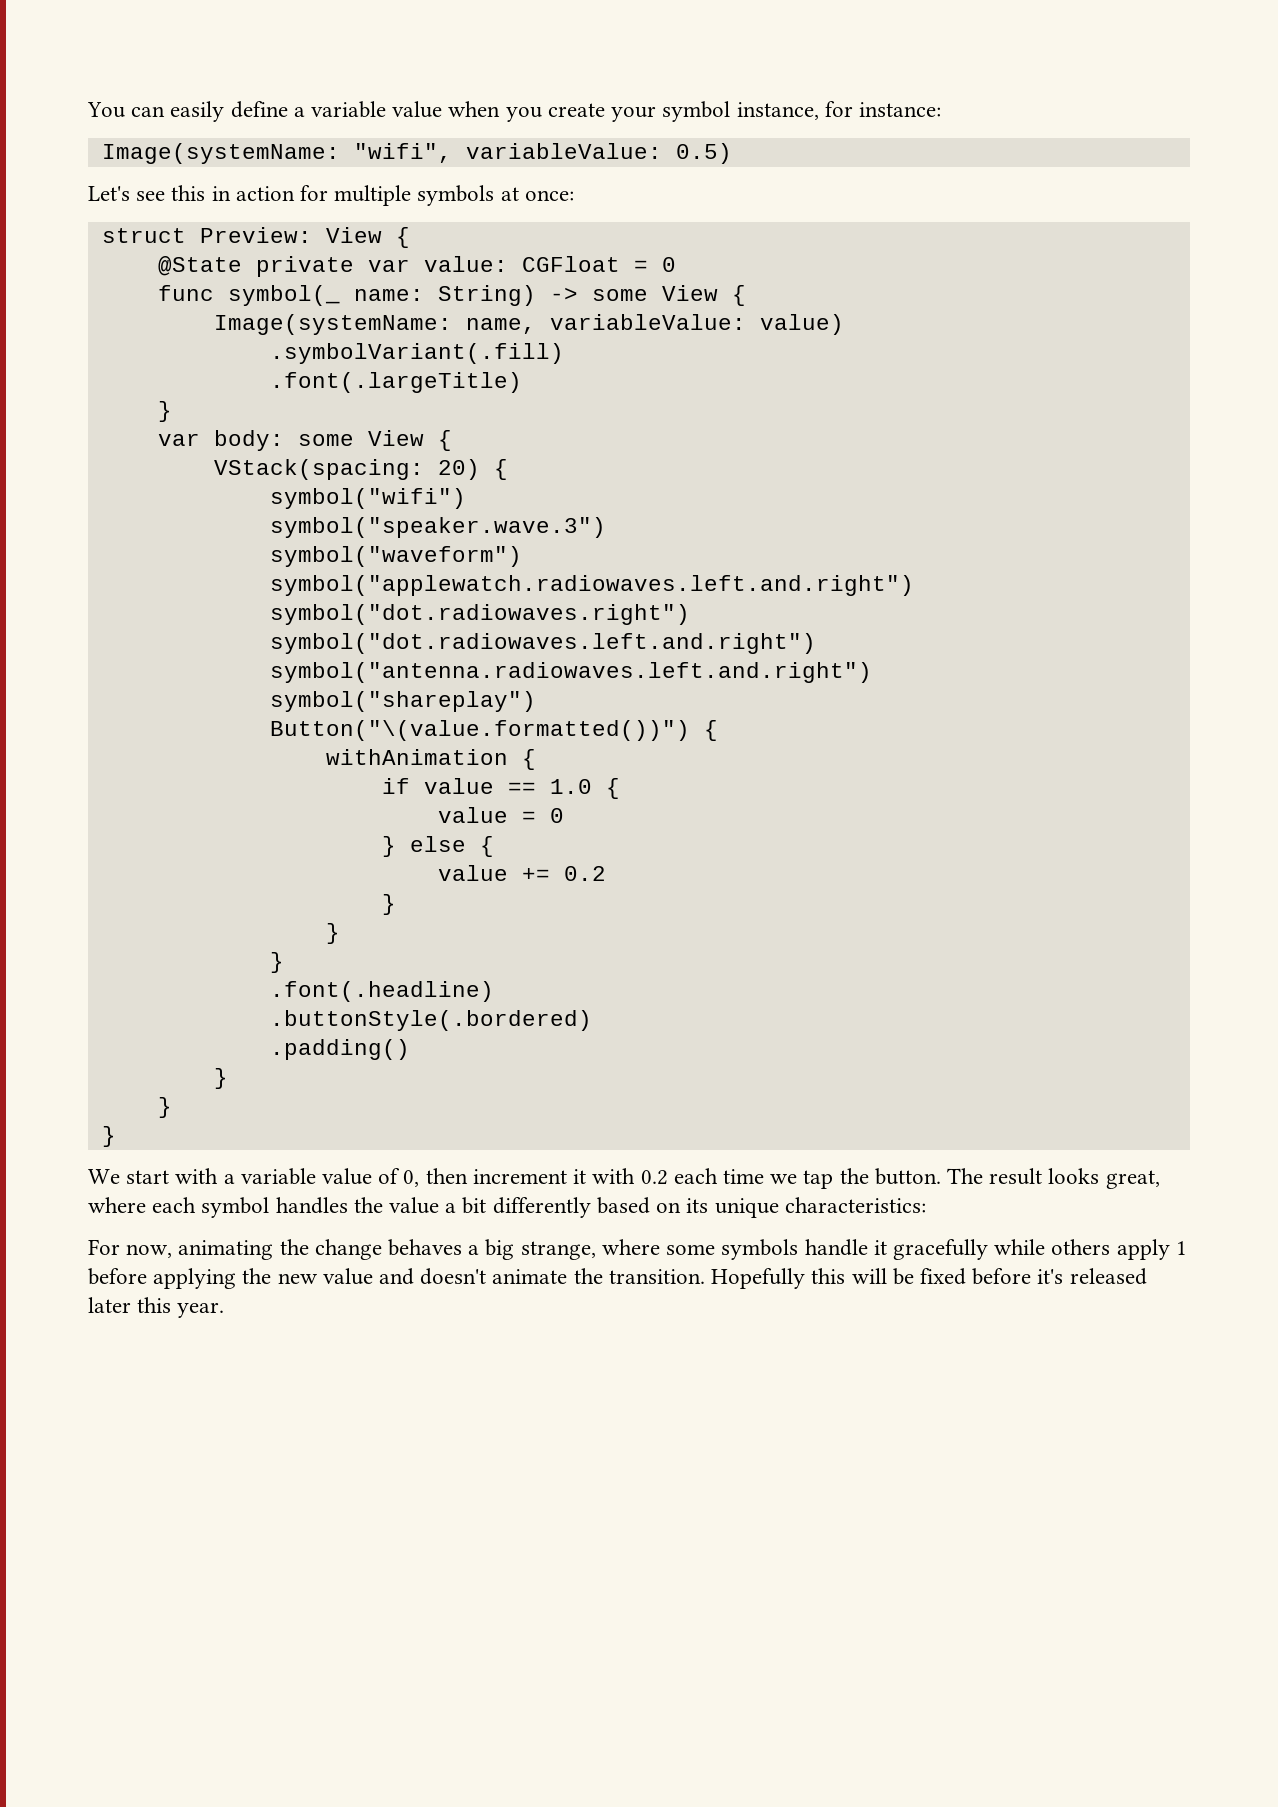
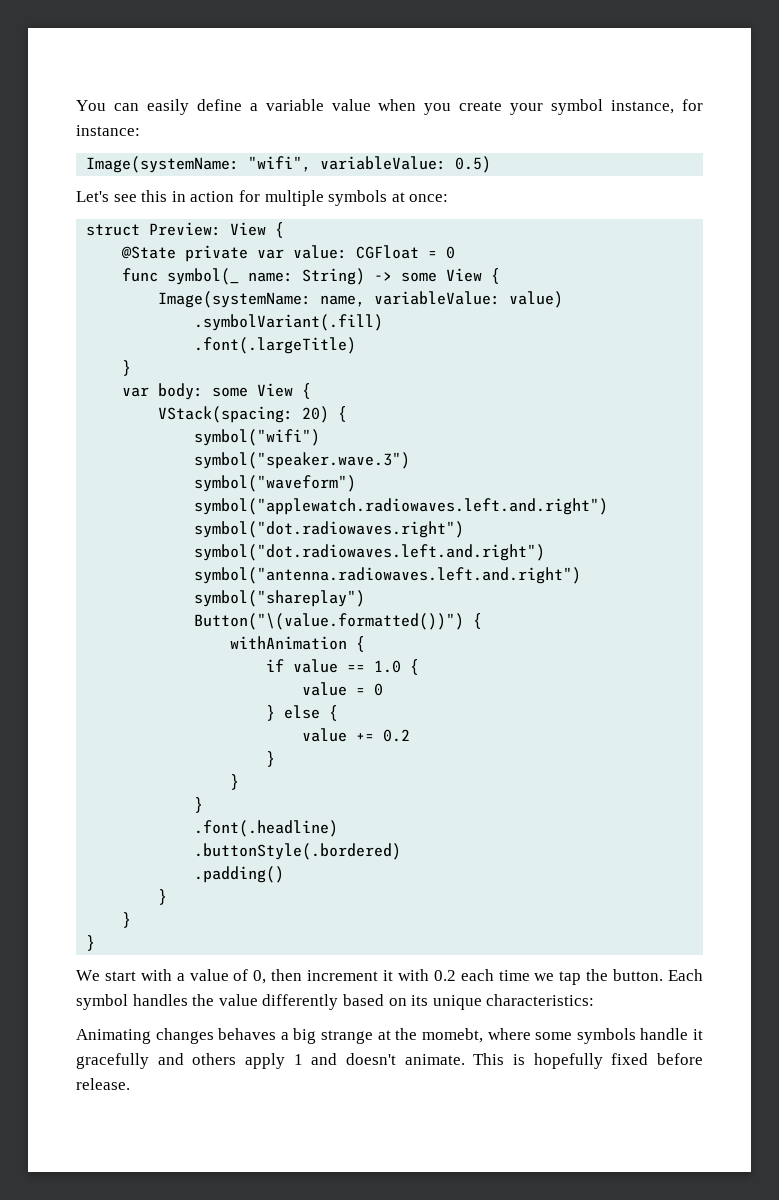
[240,1168,316,1185] variable -> (185, 977) none
[946,1168,1160,1189] [88,1197,197,1213] The result looks great, where each -> [668,969,704,981] Each
[445,1197,487,1214] a bit -> (258, 1000) none
[88,1239,596,1260] For now, animating the change behaves a big strange, -> [76,1028,483,1044] Animating changes behaves a big strange at the momebt,
[994,1239,1046,1255] while -> [157,1053,184,1065] and
[88,1268,1147,1289] [88,1297,225,1318] before applying the new value and doesn't animate the transition. Hopefully this will be fixed before it's released later this year. -> [311,1053,703,1069] [76,1078,130,1090] and doesn't animate. This is hopefully fixed before release.

